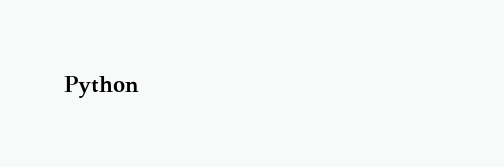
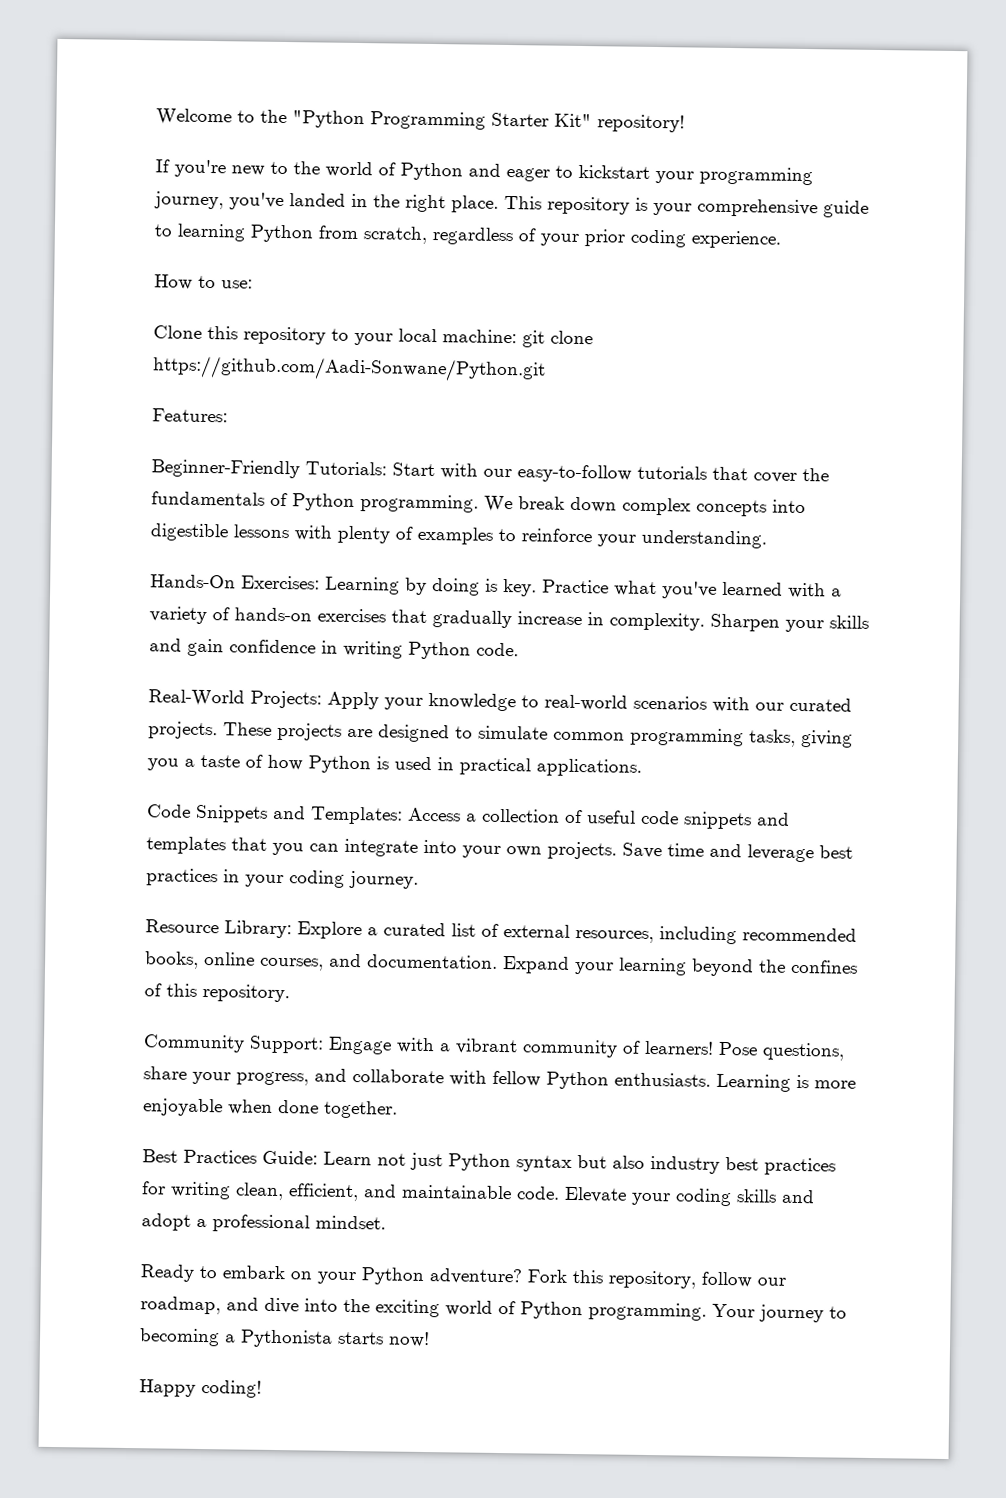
[64,76,139,98] Python -> [156,108,685,133] [155,159,813,186] [154,191,869,218] [154,223,781,249] [154,274,253,290] [153,325,593,348] [152,355,546,383] [152,408,228,423] [151,459,829,483] [151,491,806,517] [150,523,767,549] [150,574,842,599] [149,606,869,633] [149,638,519,660] [148,689,852,713] [148,721,853,748] [147,754,642,777] [147,804,790,830] [146,836,853,863] [146,868,419,889] [145,919,857,945] [145,951,858,977] [144,983,290,1003] [143,1034,845,1061] [143,1066,856,1092] [143,1098,398,1119] [142,1149,836,1176] [141,1181,815,1207] [141,1213,386,1233] [140,1264,786,1289] [140,1296,847,1323] [139,1328,430,1348] [139,1379,262,1398] Welcome to the "Python Programming Starter Kit" repository! // If you're new to the world of Python and eager to kickstart your programming journey, you've landed in the right place. This repository is your comprehensive guide to learning Python from scratch, regardless of your prior coding experience. // How to use: // Clone this repository to your local machine: git clone https://github.com/Aadi-Sonwane/Python.git // Features: // Beginner-Friendly Tutorials: Start with our easy-to-follow tutorials that cover the fundamentals of Python programming. We break down complex concepts into digestible lessons with plenty of examples to reinforce your understanding. // Hands-On Exercises: Learning by doing is key. Practice what you've learned with a variety of hands-on exercises that gradually increase in complexity. Sharpen your skills and gain confidence in writing Python code. // Real-World Projects: Apply your knowledge to real-world scenarios with our curated projects. These projects are designed to simulate common programming tasks, giving you a taste of how Python is used in practical applications. // Code Snippets and Templates: Access a collection of useful code snippets and templates that you can integrate into your own projects. Save time and leverage best practices in your coding journey. // Resource Library: Explore a curated list of external resources, including recommended books, online courses, and documentation. Expand your learning beyond the confines of this repository. // Community Support: Engage with a vibrant community of learners! Pose questions, share your progress, and collaborate with fellow Python enthusiasts. Learning is more enjoyable when done together. // Best Practices Guide: Learn not just Python syntax but also industry best practices for writing clean, efficient, and maintainable code. Elevate your coding skills and adopt a professional mindset. // Ready to embark on your Python adventure? Fork this repository, follow our roadmap, and dive into the exciting world of Python programming. Your journey to becoming a Pythonista starts now! // Happy coding!

